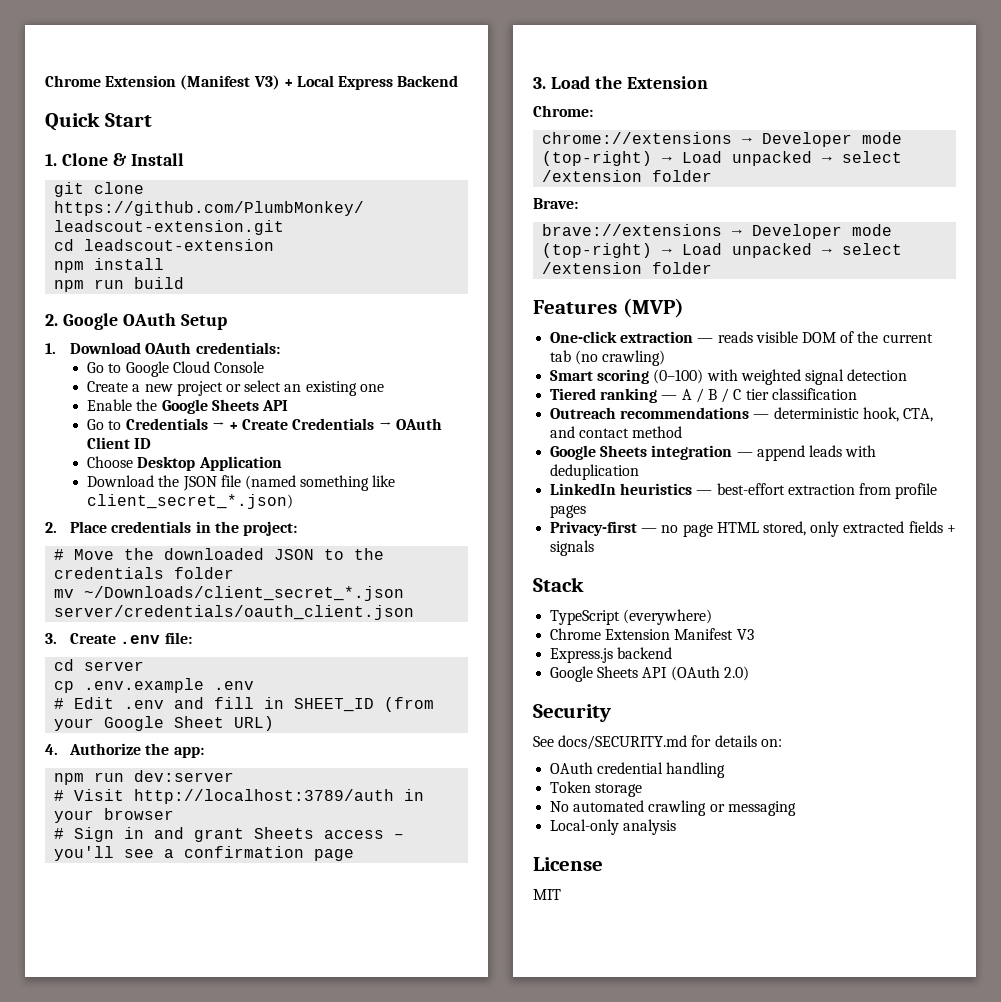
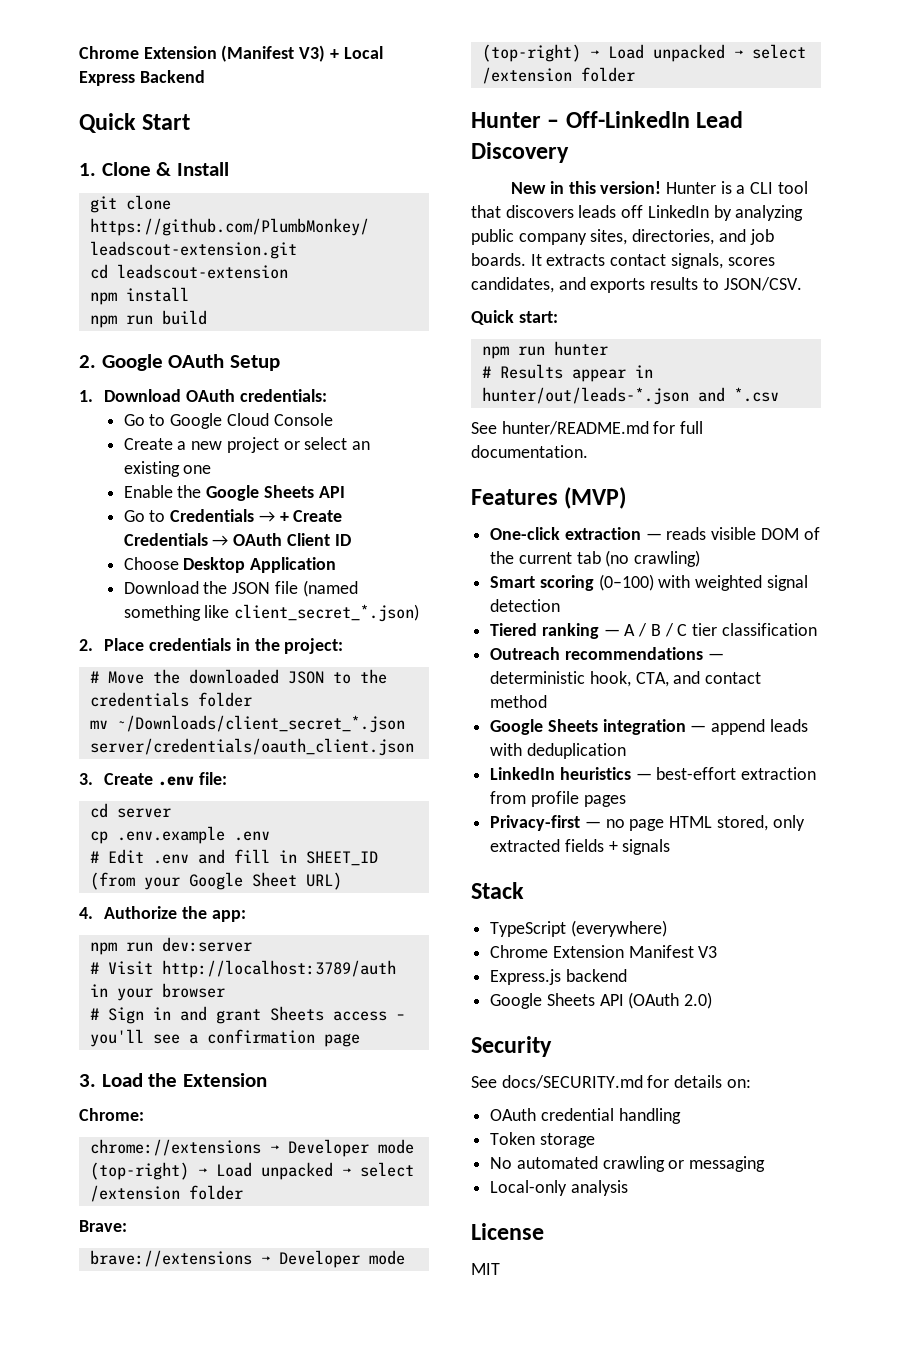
(713, 268) none -> [471,111,744,128] [471,142,569,163] [511,181,808,194] [471,205,804,221] [471,229,774,245] [471,253,775,269] [471,277,802,293] [471,310,558,325] [481,341,608,359] [481,364,653,382] [481,387,779,405] [471,421,704,435] [471,445,588,458] // Hunter – Off-LinkedIn Lead Discovery // New in this version! Hunter is a CLI tool that discovers leads off LinkedIn by analyzing public company sites, directories, and job boards. It extracts contact signals, scores candidates, and exports results to JSON/CSV. // Quick start: // npm run hunter // # Results appear in hunter/out/leads-*.json and *.csv // See hunter/README.md for full documentation.

